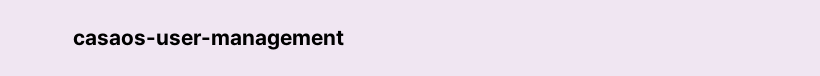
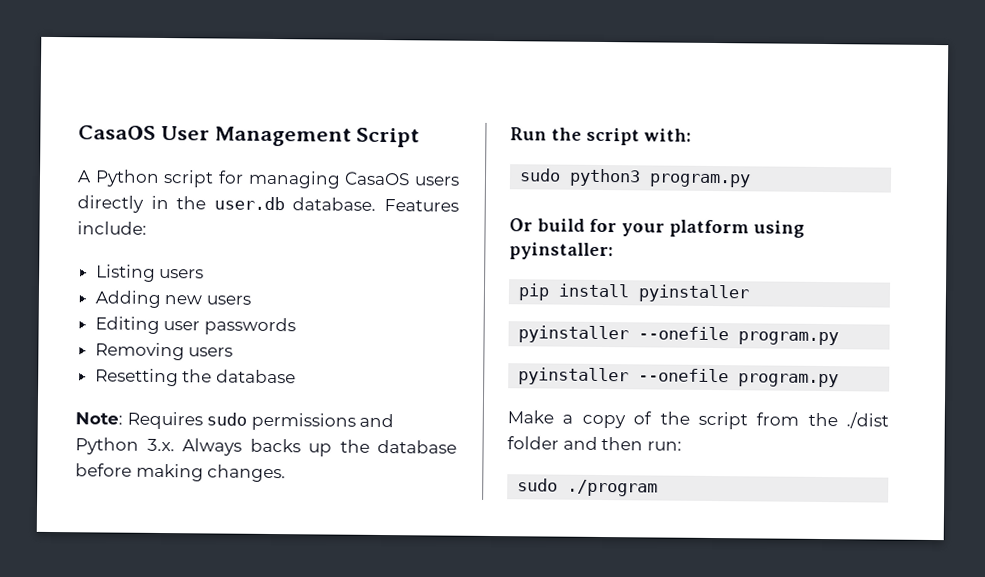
[73,30,344,50] casaos-user-management -> [78,125,421,148] [77,169,460,189] [77,195,459,213] [77,221,147,235] [95,264,205,282] [94,290,251,308] [94,316,296,336] [94,342,234,361] [94,368,296,387] [75,411,395,431] [75,437,457,457] [75,463,287,483] [510,127,692,146] [519,168,752,188] [509,218,805,238] [509,242,614,261] [518,283,751,303] [518,325,840,346] [518,367,840,388] [507,410,889,430] [507,436,682,451] [517,478,659,497] CasaOS User Management Script // A Python script for managing CasaOS users directly in the user.db database. Features include: // Listing users // Adding new users // Editing user passwords // Removing users // Resetting the database // Note: Requires sudo permissions and Python 3.x. Always backs up the database before making changes. // Run the script with: // sudo python3 program.py // Or build for your platform using pyinstaller: // pip install pyinstaller // pyinstaller --onefile program.py // pyinstaller --onefile program.py // Make a copy of the script from the ./dist folder and then run: // sudo ./program

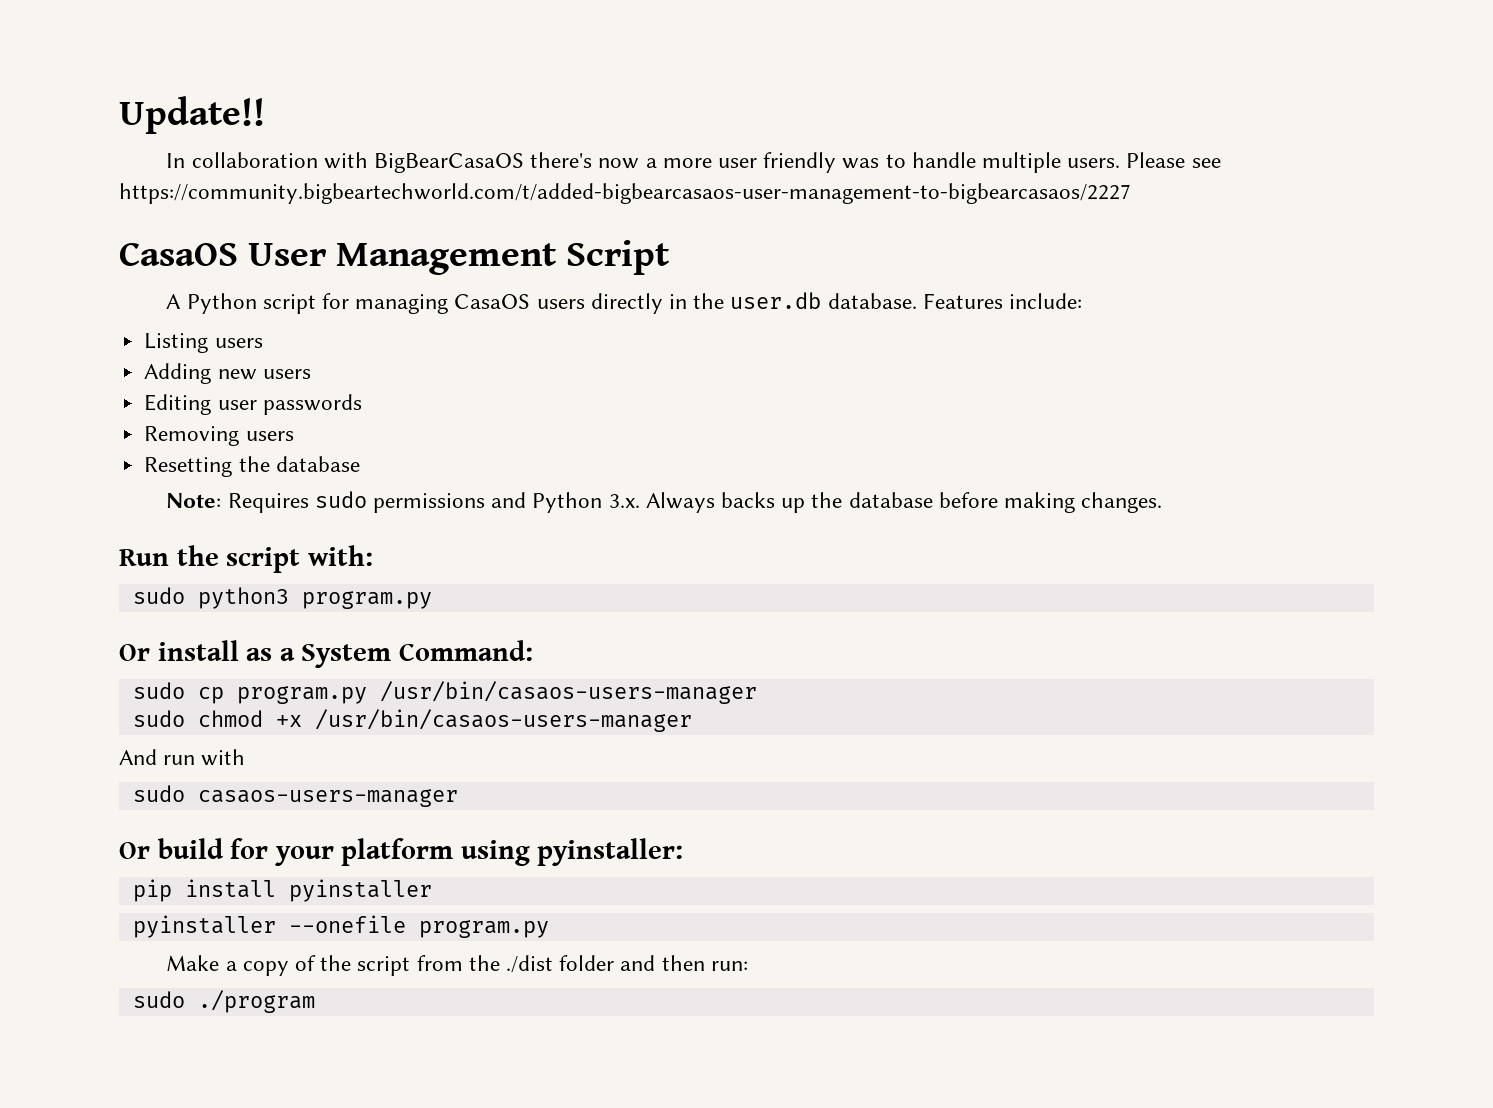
(78, 132) none -> [119,96,265,134] [166,152,1221,173] [119,183,1131,204] Update!! // In collaboration with BigBearCasaOS there's now a more user friendly was to handle multiple users. Please see https://community.bigbeartechworld.com/t/added-bigbearcasaos-user-management-to-bigbearcasaos/2227 //
(752, 180) none -> [119,640,533,668] [132,681,757,704] [132,709,692,732] [119,749,246,766] [132,785,458,807] // Or install as a System Command: // sudo cp program.py /usr/bin/casaos-users-manager // sudo chmod +x /usr/bin/casaos-users-manager // And run with // sudo casaos-users-manager
[518,367,840,388] // pyinstaller --onefile program.py -> (549, 929) none

